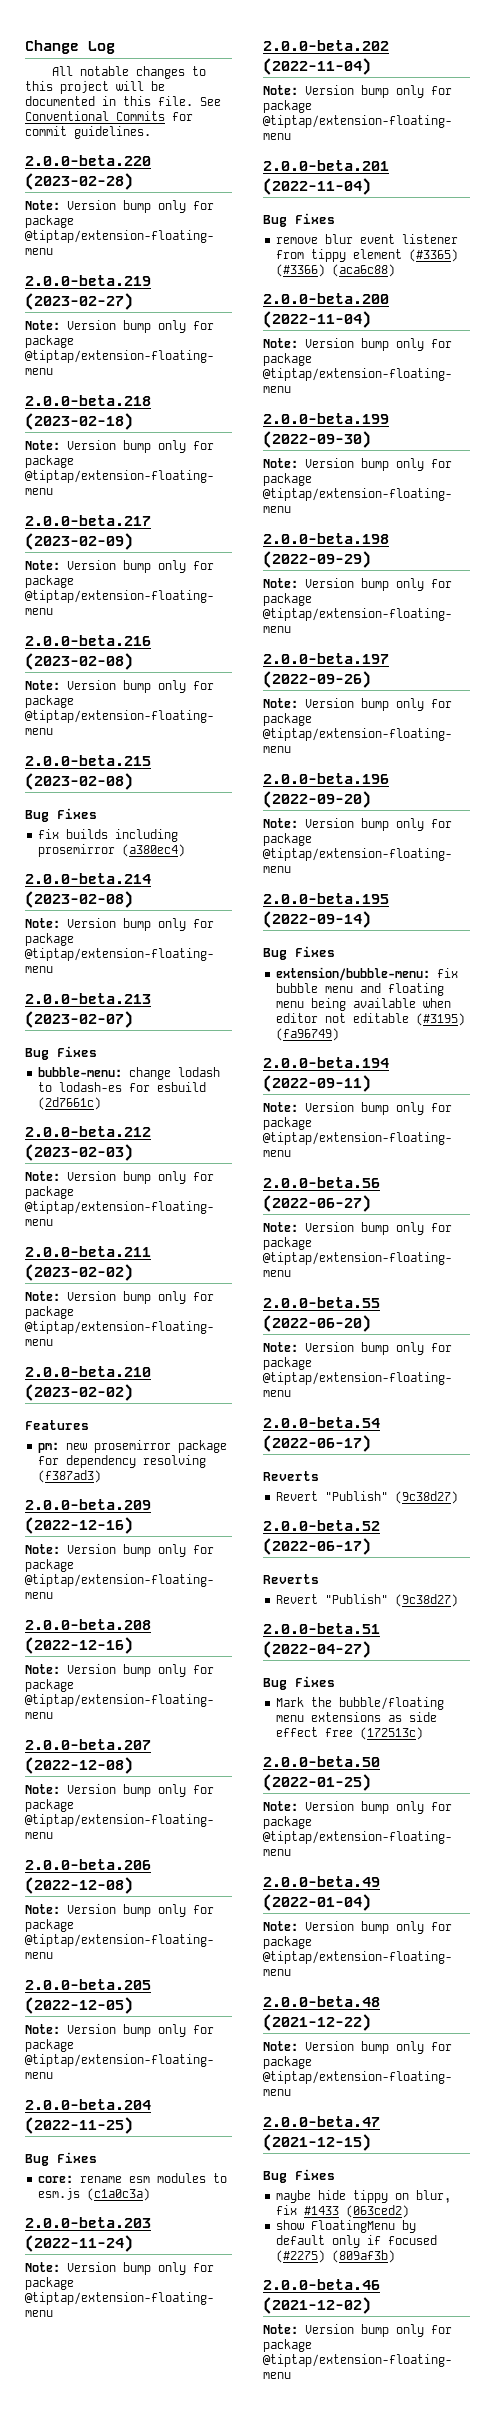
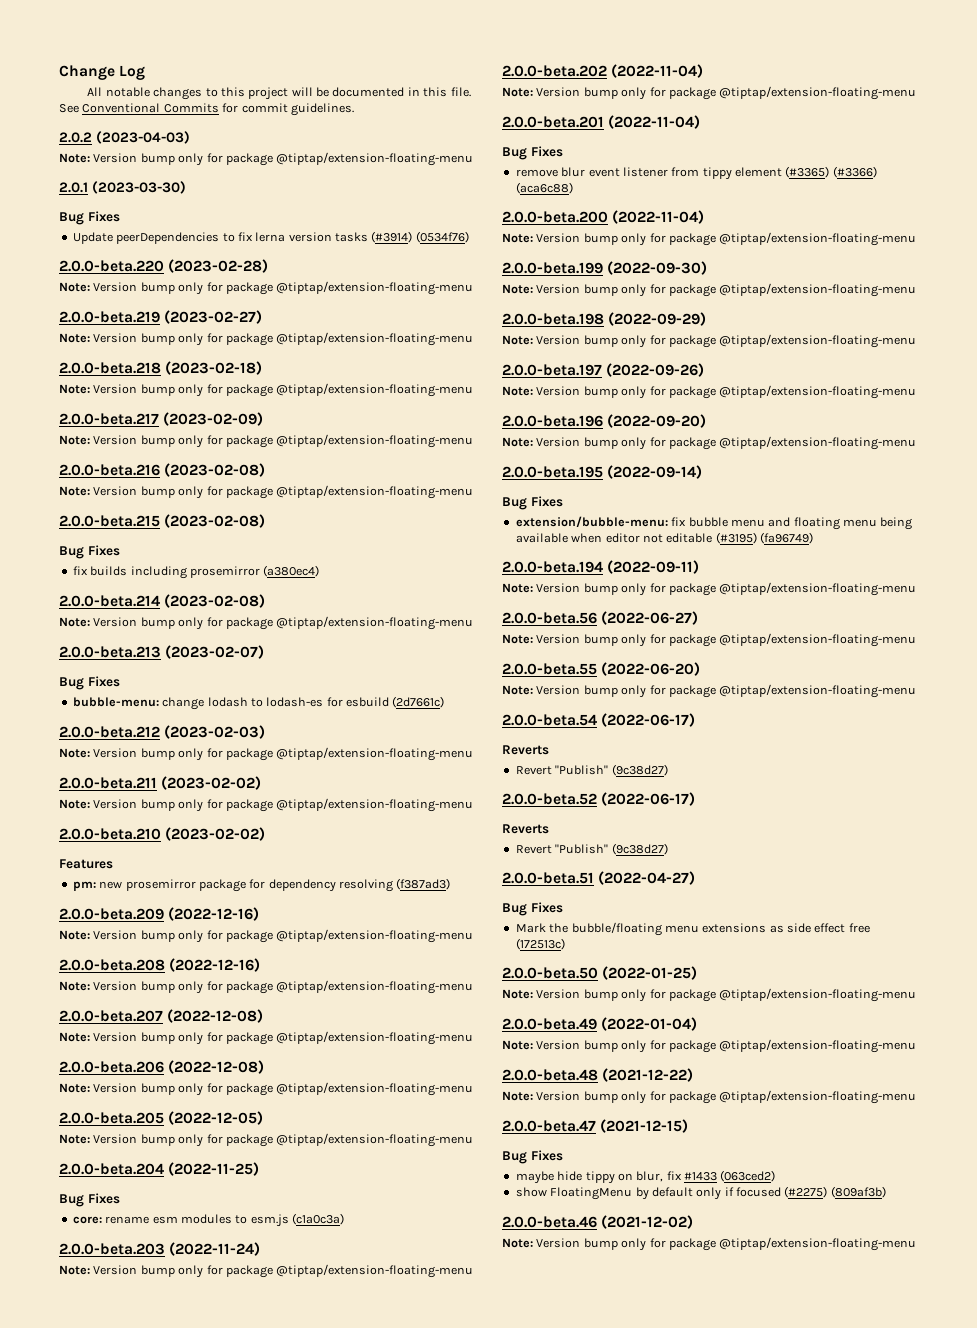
(151, 132) none -> [59,131,190,144] [59,152,474,166] [59,181,186,194] [59,211,120,225] [72,231,469,244] // 2.0.2 (2023-04-03) // Note: Version bump only for package @tiptap/extension-floating-menu // 2.0.1 (2023-03-30) // Bug Fixes // Update peerDependencies to fix lerna version tasks (#3914) (0534f76)

